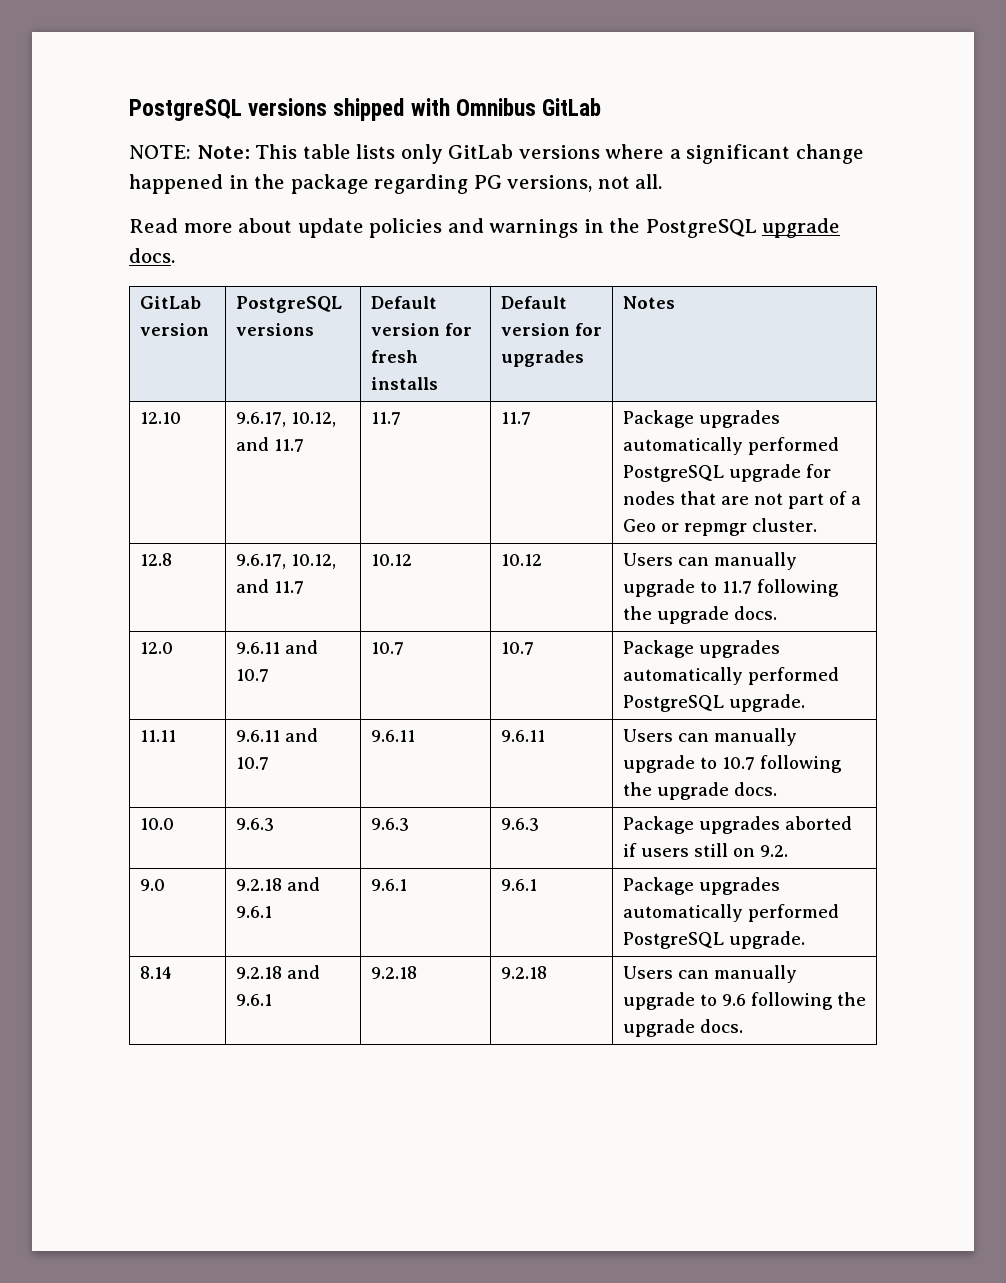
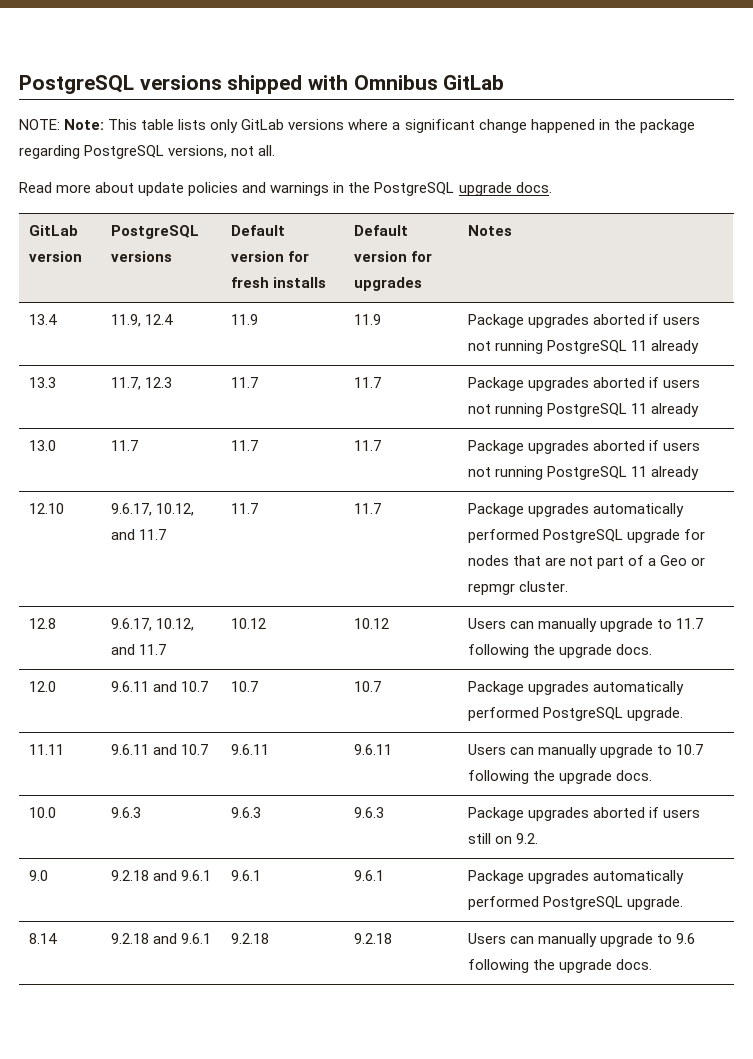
[473,175,502,189] PG -> [84,145,165,159] PostgreSQL
(675, 302) none -> [28,314,57,325] [110,314,173,327] [230,314,258,325] [353,314,381,325] [467,314,700,328] [467,340,699,354] [28,377,56,388] [110,377,172,390] [230,377,258,388] [353,377,381,388] [467,377,700,391] [467,403,699,417] [28,440,56,451] [110,440,138,451] [230,440,258,451] [353,440,381,451] [467,440,700,454] [467,466,699,480] // 13.4 | 11.9, 12.4 | 11.9 | 11.9 | Package upgrades aborted if users not running PostgreSQL 11 already // 13.3 | 11.7, 12.3 | 11.7 | 11.7 | Package upgrades aborted if users not running PostgreSQL 11 already // 13.0 | 11.7 | 11.7 | 11.7 | Package upgrades aborted if users not running PostgreSQL 11 already

